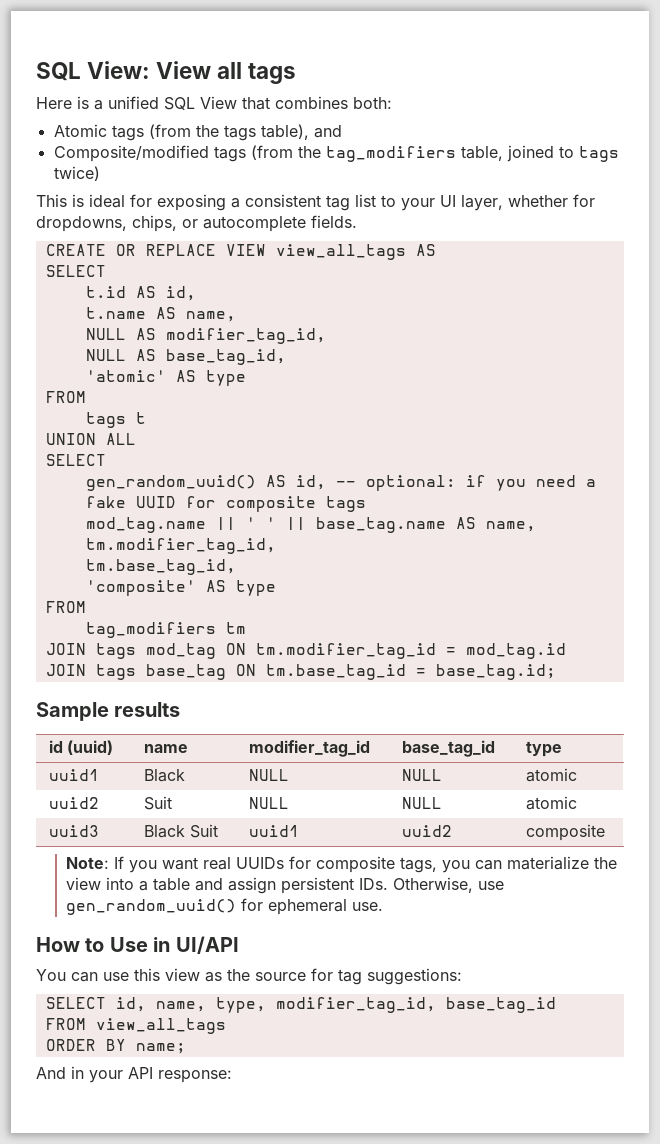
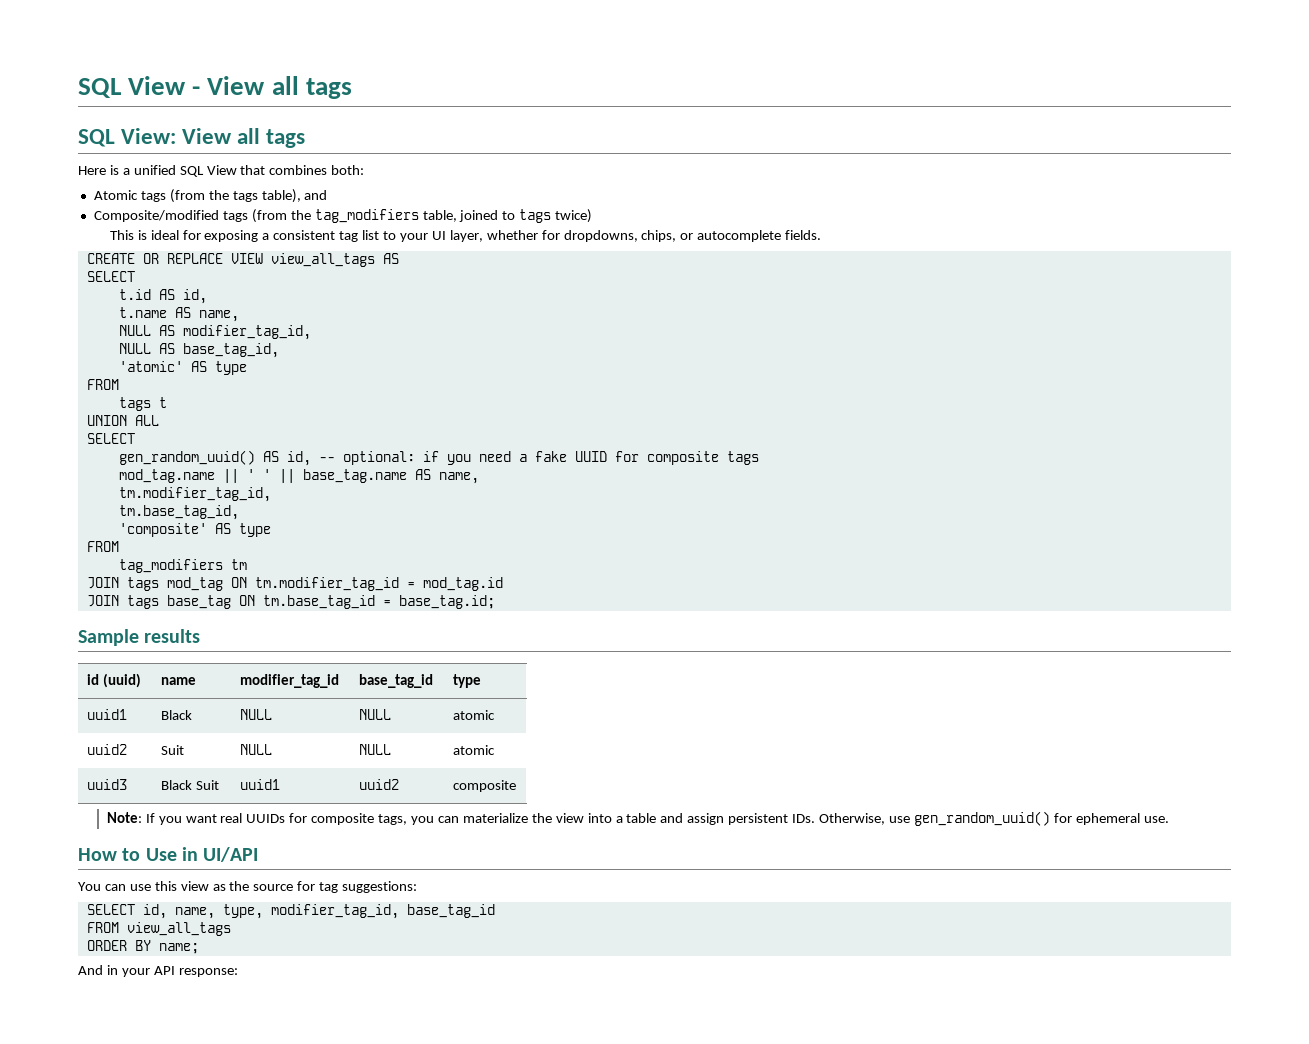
[36,62,81,81] SQL -> [78,76,352,99] [78,129,115,147] SQL View - View all tags // SQL

